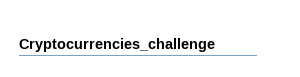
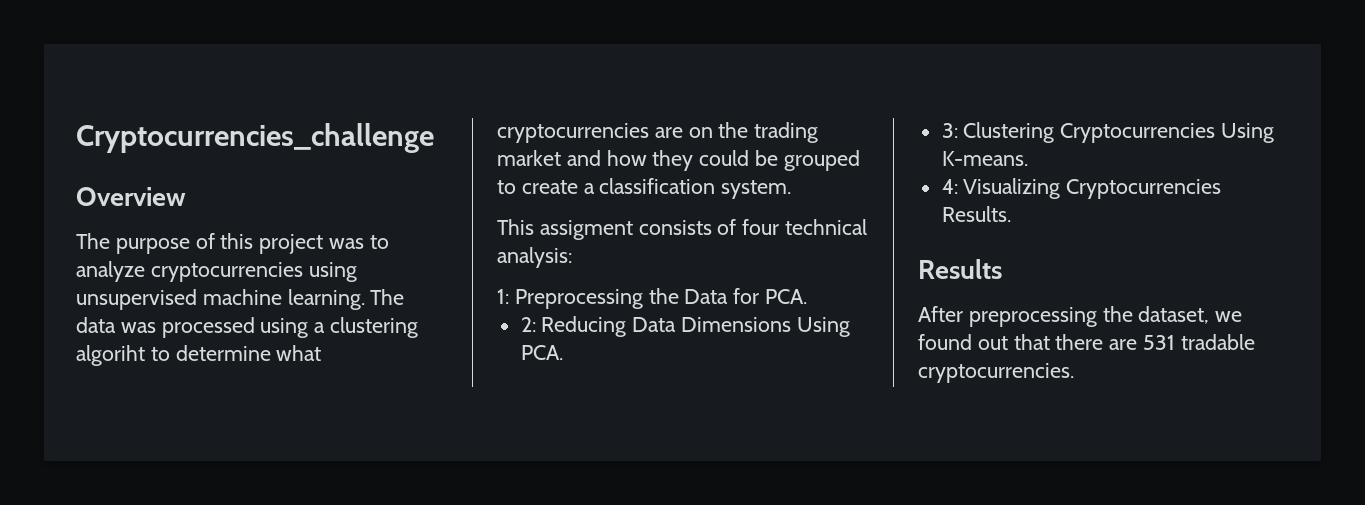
(215, 45) none -> [76,187,186,206] [76,233,389,254] [76,261,357,282] [76,289,405,310] [76,317,419,338] [76,345,322,366] [497,122,819,143] [497,150,860,171] [497,178,792,199] [497,219,868,240] [497,247,572,268] [497,288,808,309] [520,316,850,337] [520,345,563,360] [941,122,1275,143] [941,151,1028,166] [941,178,1222,199] [941,206,1011,222] [918,259,1002,279] [918,306,1243,327] [918,334,1255,350] [918,363,1074,383] // Overview // The purpose of this project was to analyze cryptocurrencies using unsupervised machine learning. The data was processed using a clustering algoriht to determine what cryptocurrencies are on the trading market and how they could be grouped to create a classification system. // This assigment consists of four technical analysis: // 1: Preprocessing the Data for PCA. // 2: Reducing Data Dimensions Using PCA. // 3: Clustering Cryptocurrencies Using K-means. // 4: Visualizing Cryptocurrencies Results. // Results // After preprocessing the dataset, we found out that there are 531 tradable cryptocurrencies.

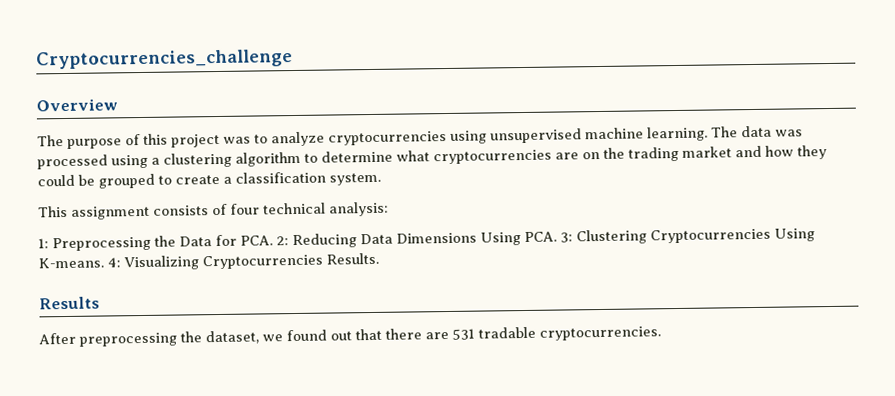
[76,345,145,366] algoriht -> [235,151,301,167] algorithm
[539,220,633,240] assigment -> [71,205,150,220] assignment
(808, 296) // -> (273, 240) none
(563, 352) // -> (557, 236) none
(1028, 158) // -> (104, 263) none

